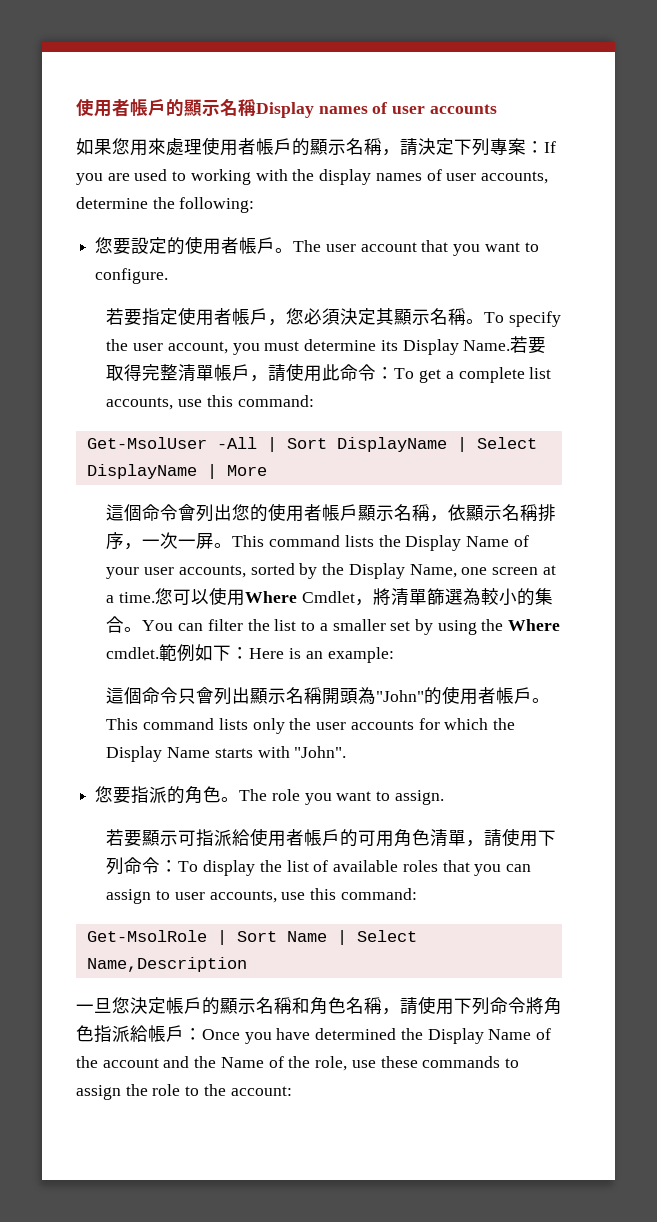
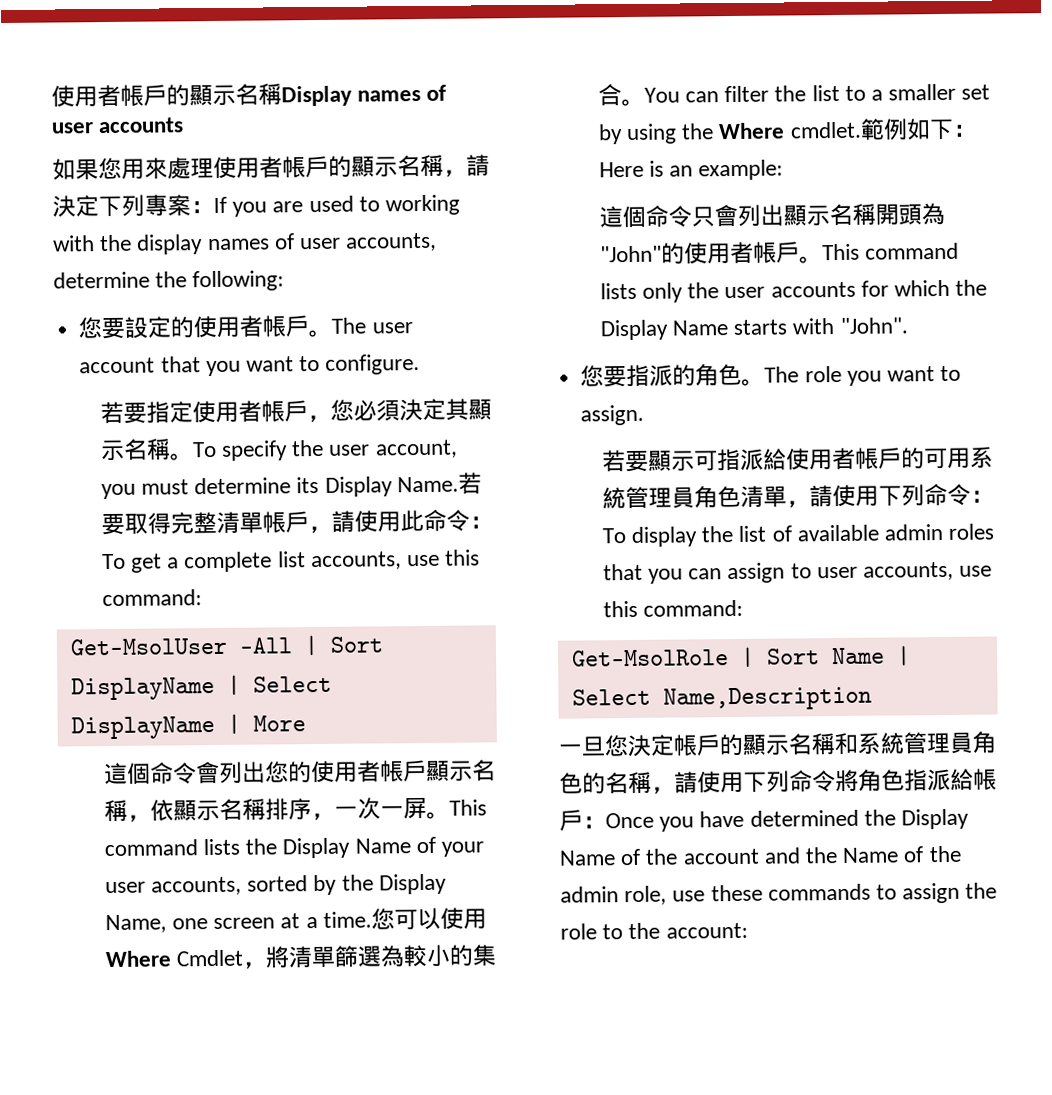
(395, 838) none -> [969,446,994,469] [601,486,695,510] 系統管理員
(399, 866) none -> [884,523,944,541] admin
[310,997,346,1015] 角色 -> [857,730,996,755] [559,772,606,795] 系統管理員角色的
(311, 1062) none -> [560,886,619,903] admin

